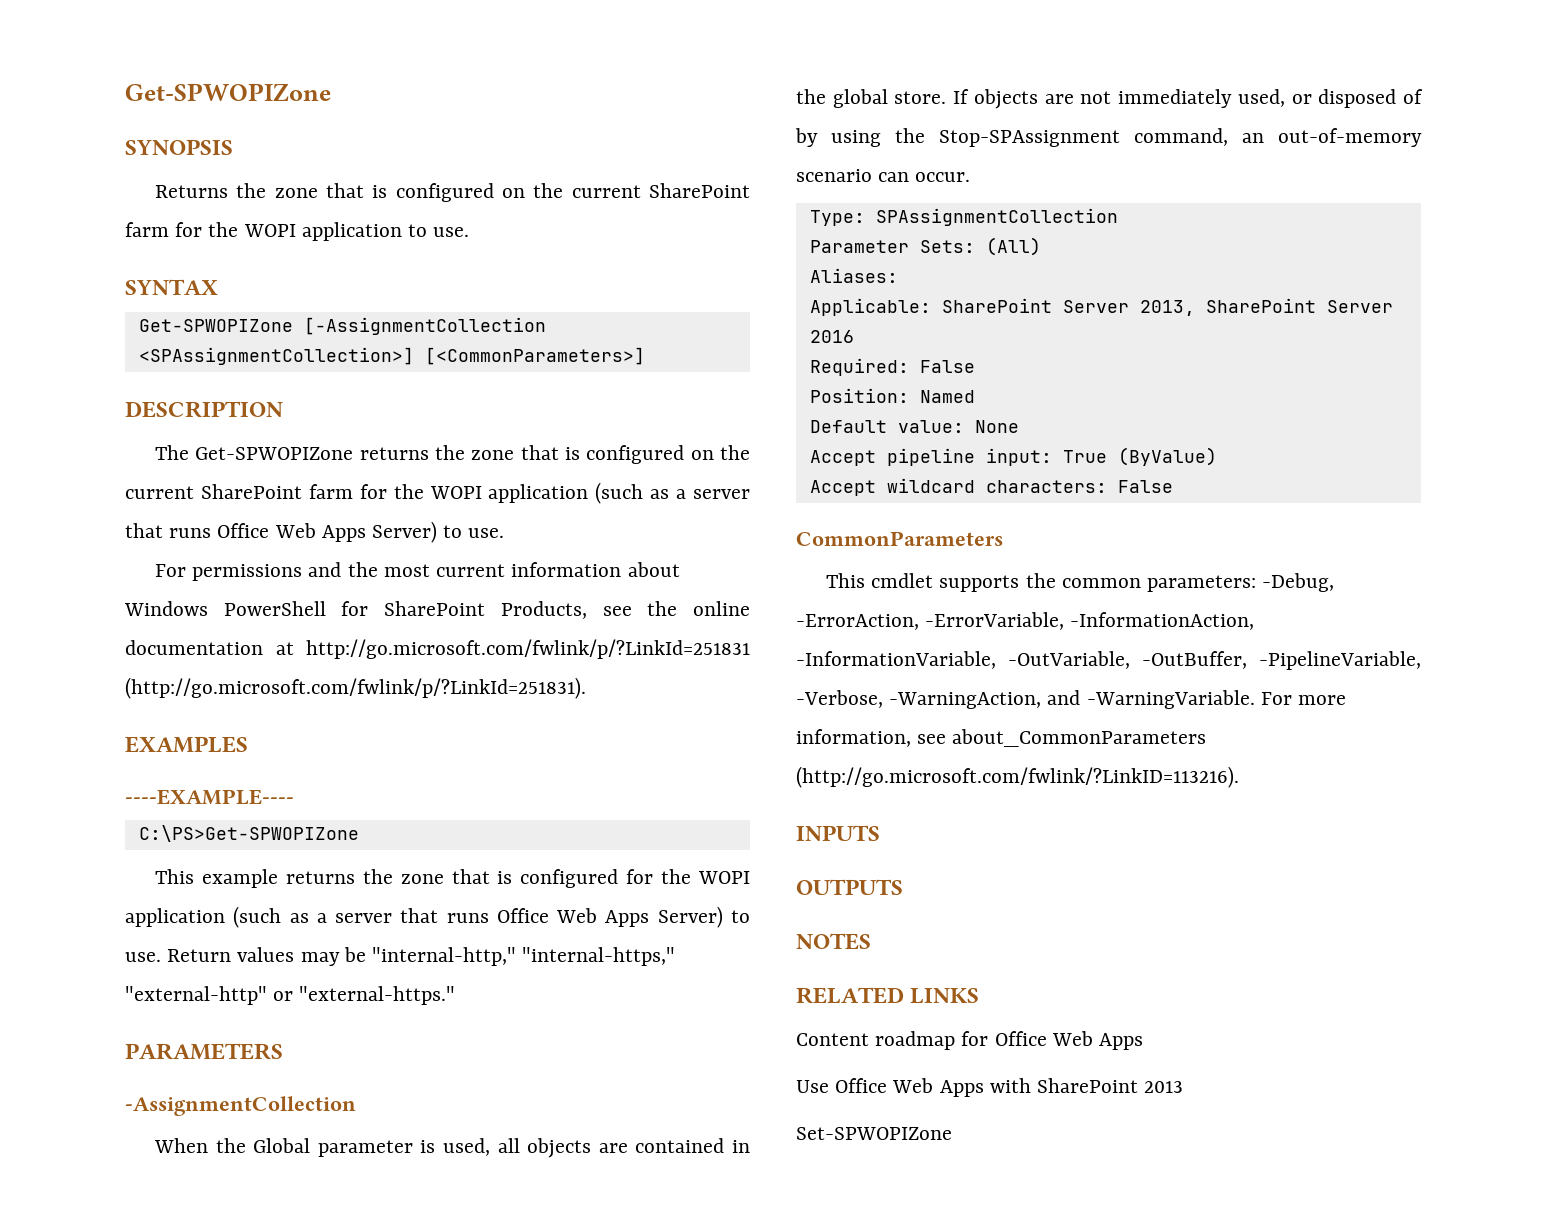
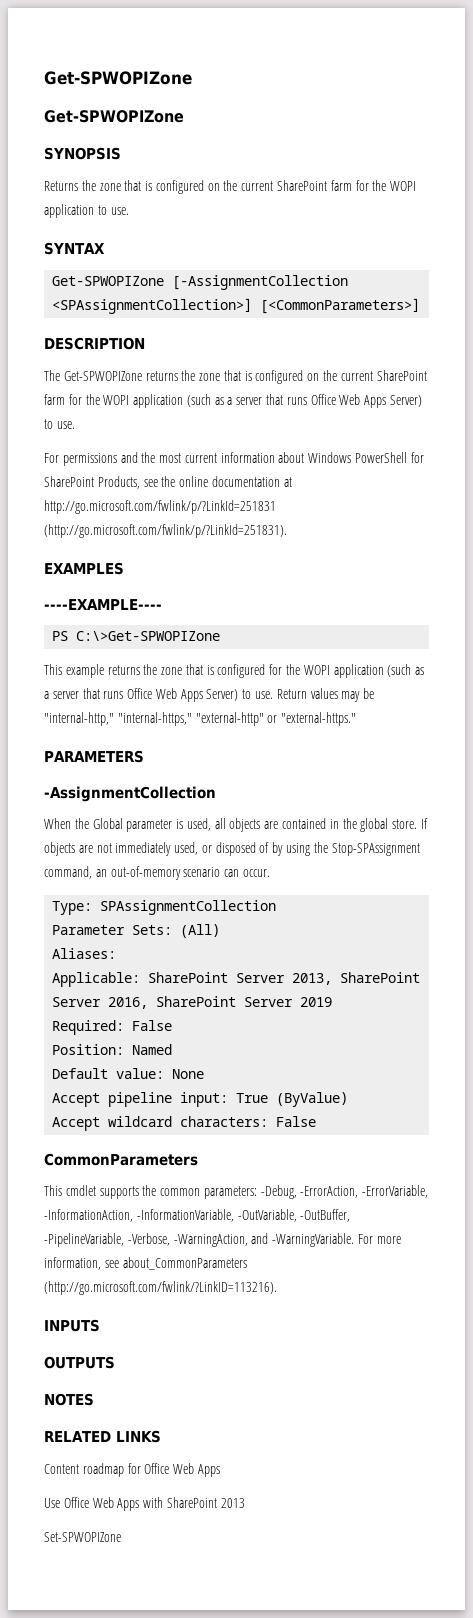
[125,83,331,101] Get-SPWOPIZone -> [44,71,192,85] [44,110,184,123] Get-SPWOPIZone // Get-SPWOPIZone
[138,825,359,842] C:\PS>Get-SPWOPIZone -> [52,631,221,641] PS C:\>Get-SPWOPIZone
[809,330,854,343] 2016 -> [108,996,333,1009] 2016, SharePoint Server 2019

